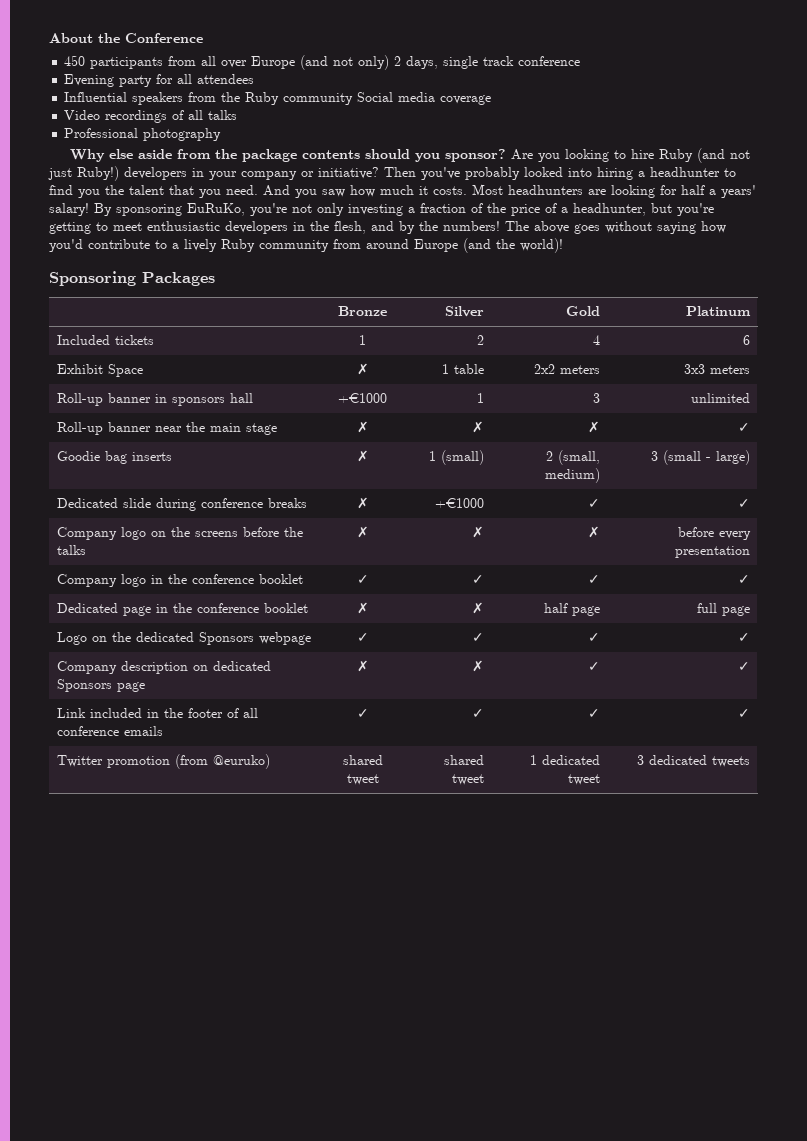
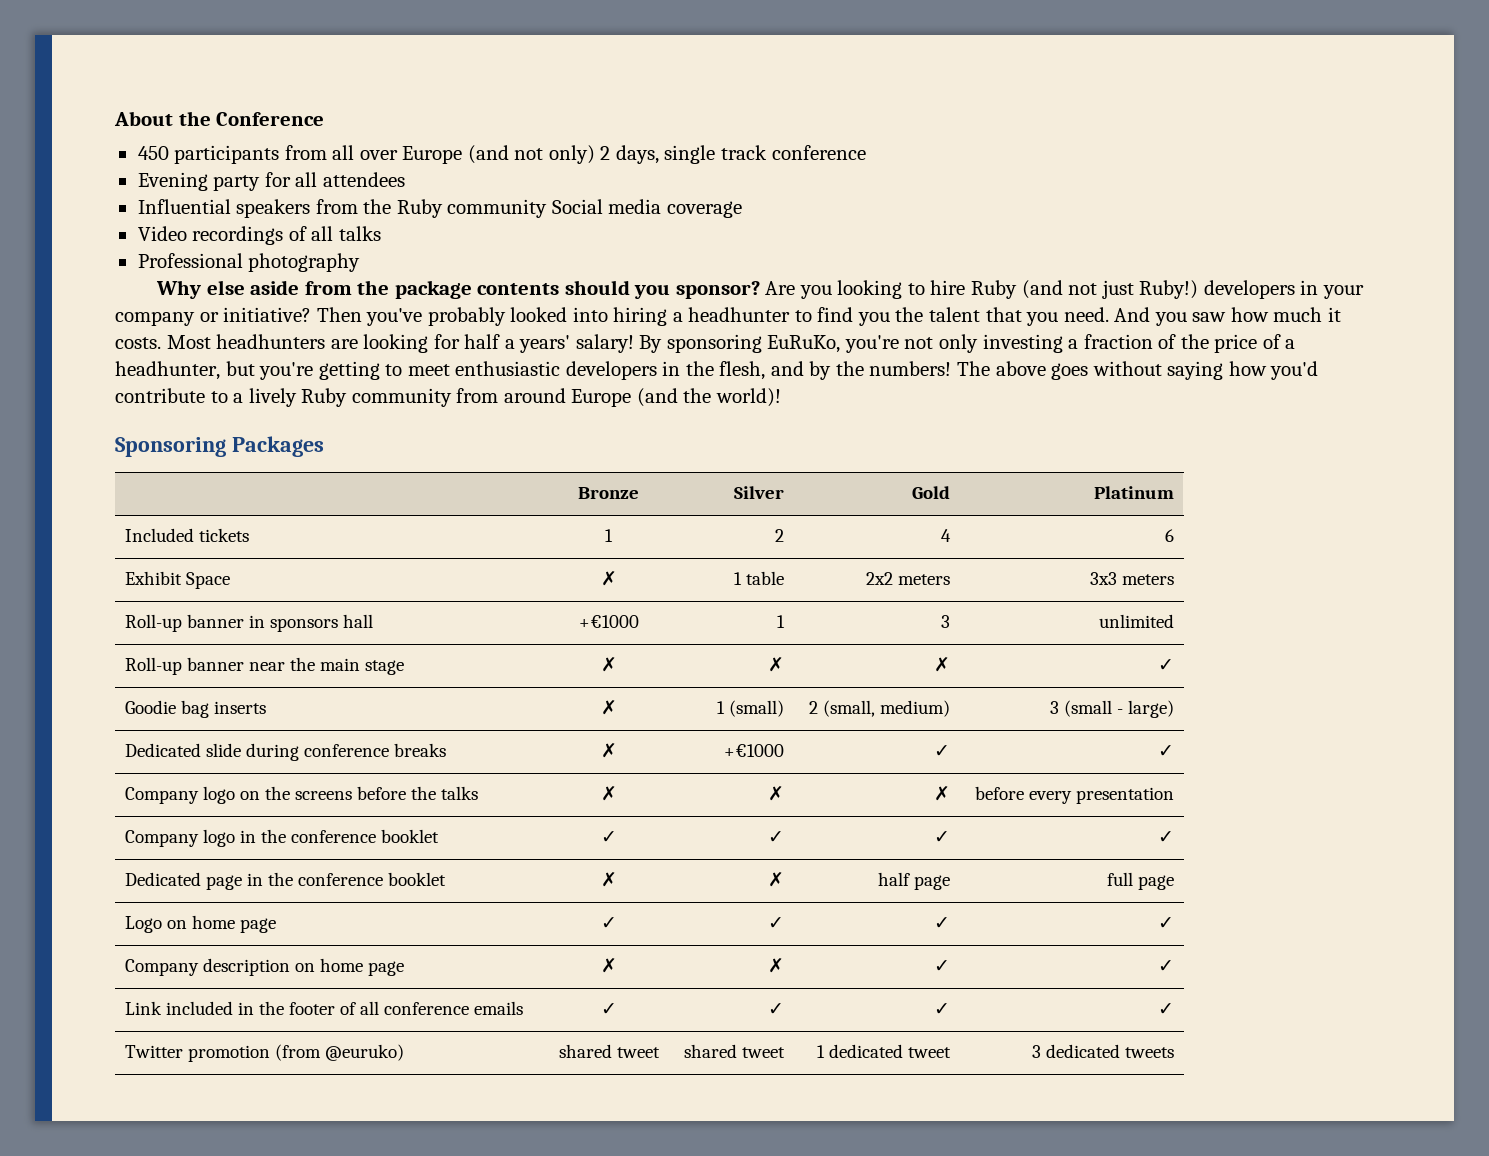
[111,632,311,645] the dedicated Sponsors webpage -> [192,915,277,933] home page
[212,661,271,671] [56,679,112,692] dedicated Sponsors -> [320,958,364,972] home

